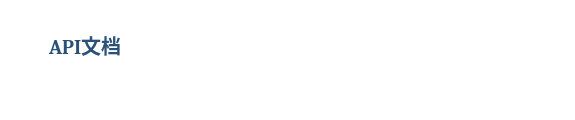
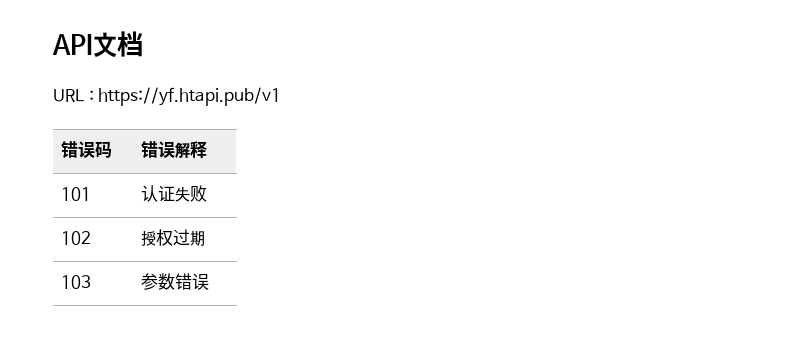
(121, 46) none -> [53,87,282,106] [61,141,113,158] [141,141,208,159] [61,187,92,201] [141,185,208,202] [61,231,92,245] [141,229,206,246] [61,275,92,289] [141,273,210,290] // URL : https://yf.htapi.pub/v1 // 错误码 | 错误解释 // 101 | 认证失败 // 102 | 授权过期 // 103 | 参数错误

